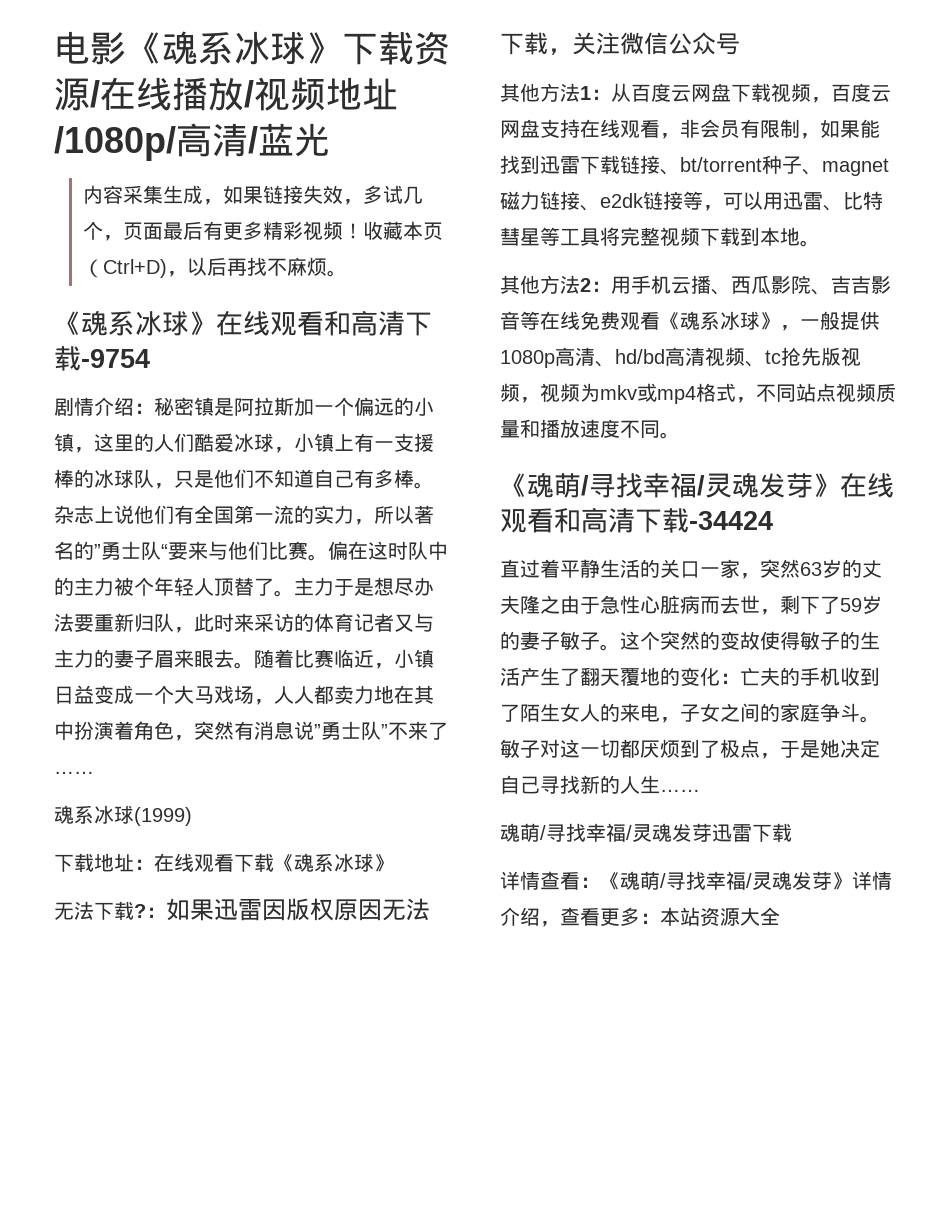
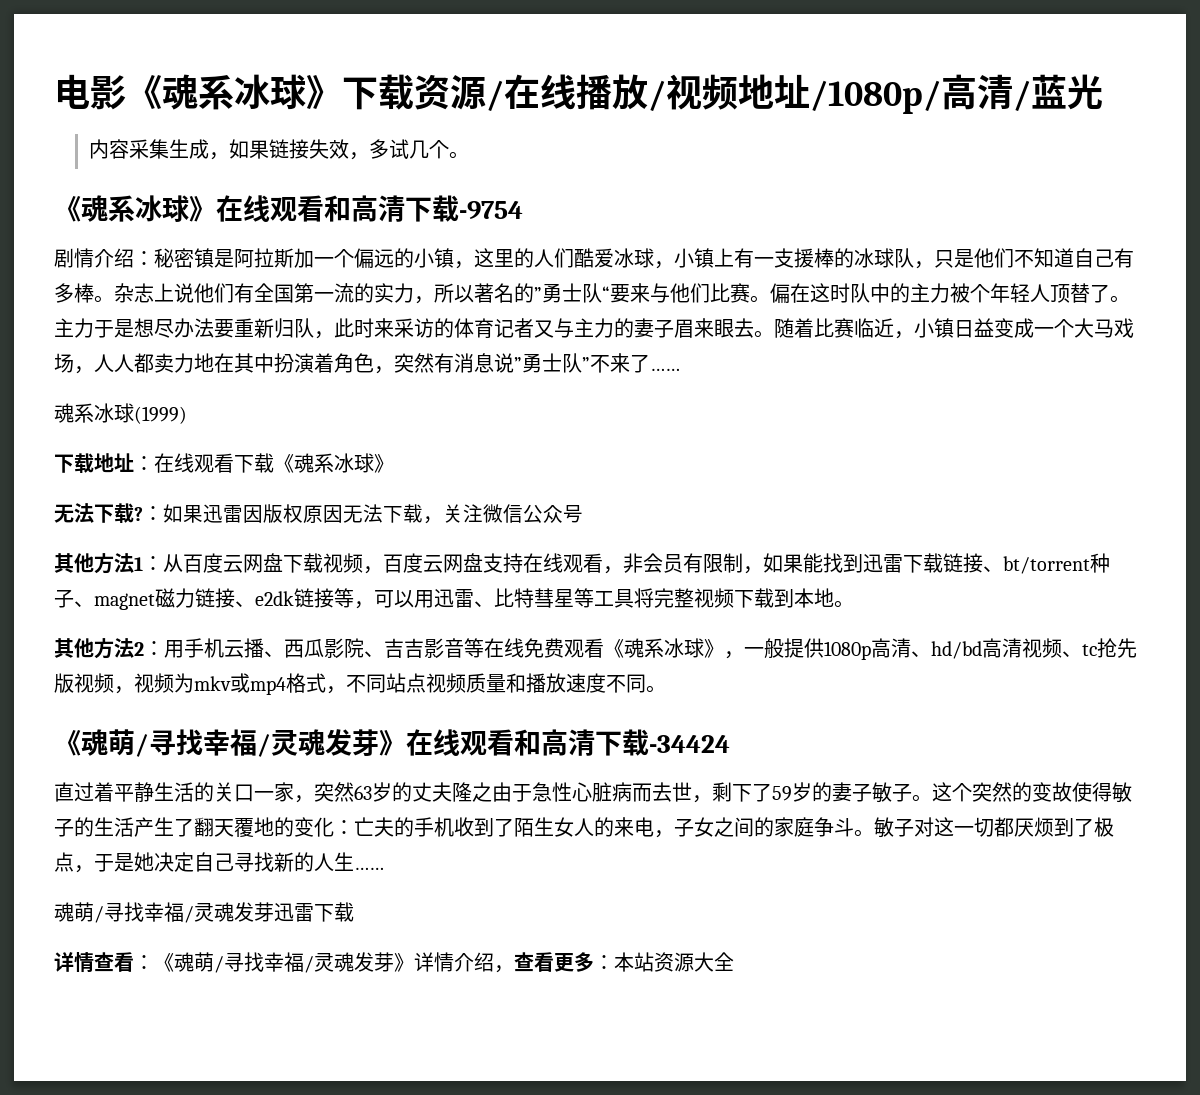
[103,221,444,241] [83,257,328,278] ，页面最后有更多精彩视频！收藏本页（Ctrl+D)，以后再找不麻烦 -> (449, 149) none

